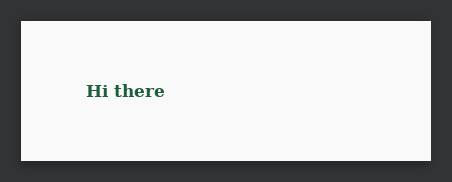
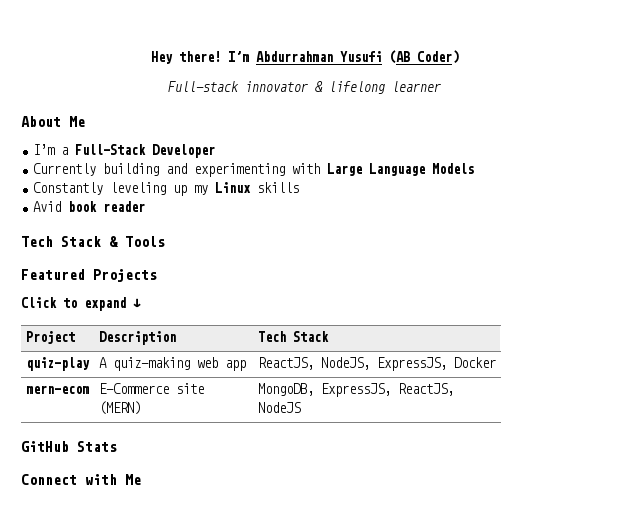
[86,84,165,97] Hi there -> [150,50,459,64] [168,81,441,94] [21,116,85,127] [33,144,216,158] [33,163,475,177] [33,182,300,196] [33,201,146,212] [21,236,165,247] [21,269,157,282] [21,297,141,311] [25,331,75,344] [98,331,176,345] [257,331,329,342] [25,357,90,371] [98,357,246,371] [257,357,496,371] [25,385,89,394] [98,383,204,394] [98,401,141,415] [257,383,454,397] [257,402,301,413] [21,441,117,452] [21,474,141,485] Hey there! I’m Abdurrahman Yusufi (AB Coder) // Full‑stack innovator & lifelong learner // About Me // I’m a Full‑Stack Developer // Currently building and experimenting with Large Language Models // Constantly leveling up my Linux skills // Avid book reader // Tech Stack & Tools // Featured Projects // Click to expand ↓ // Project | Description | Tech Stack // quiz-play | A quiz‑making web app | ReactJS, NodeJS, ExpressJS, Docker // mern-ecom | E‑Commerce site (MERN) | MongoDB, ExpressJS, ReactJS, NodeJS // GitHub Stats // Connect with Me

